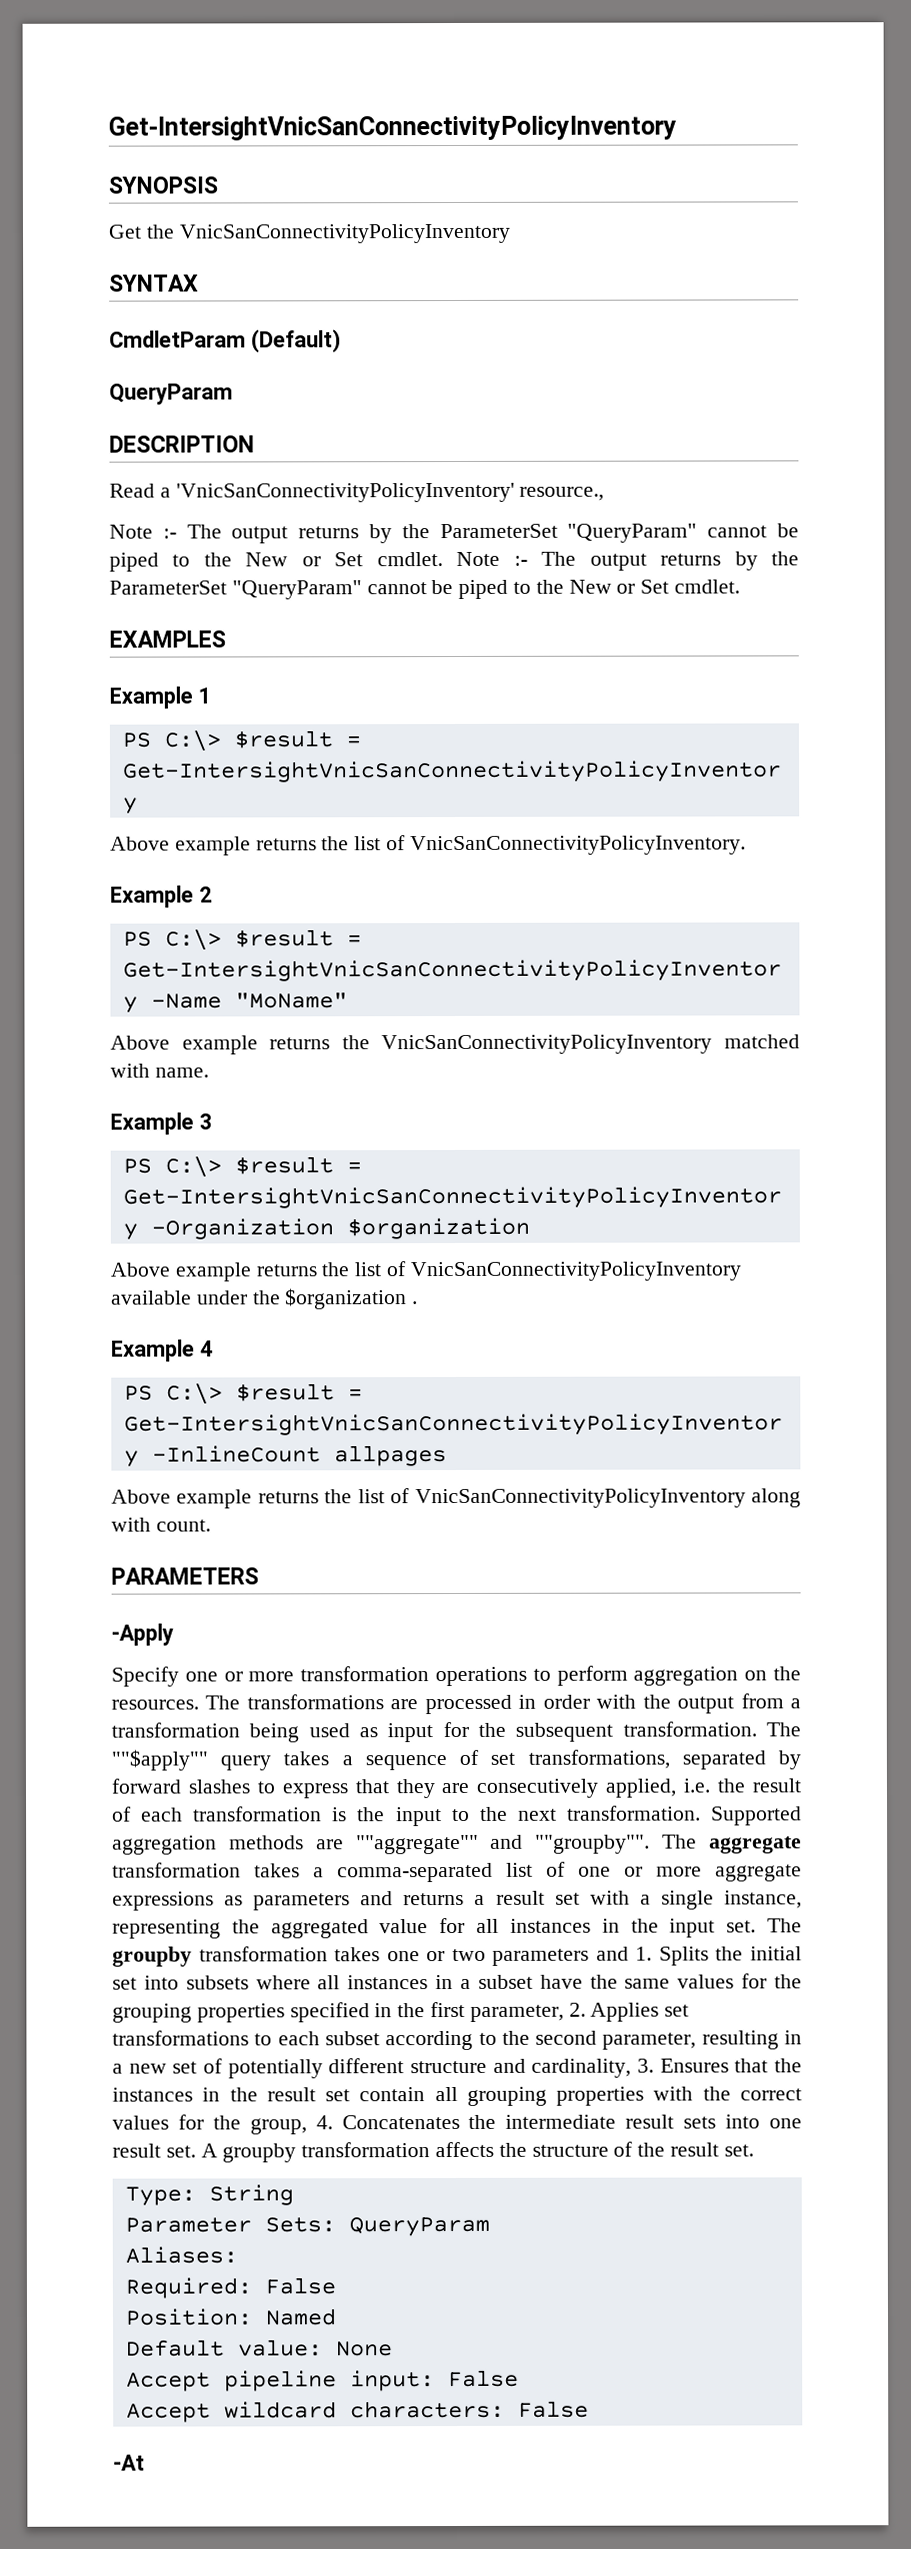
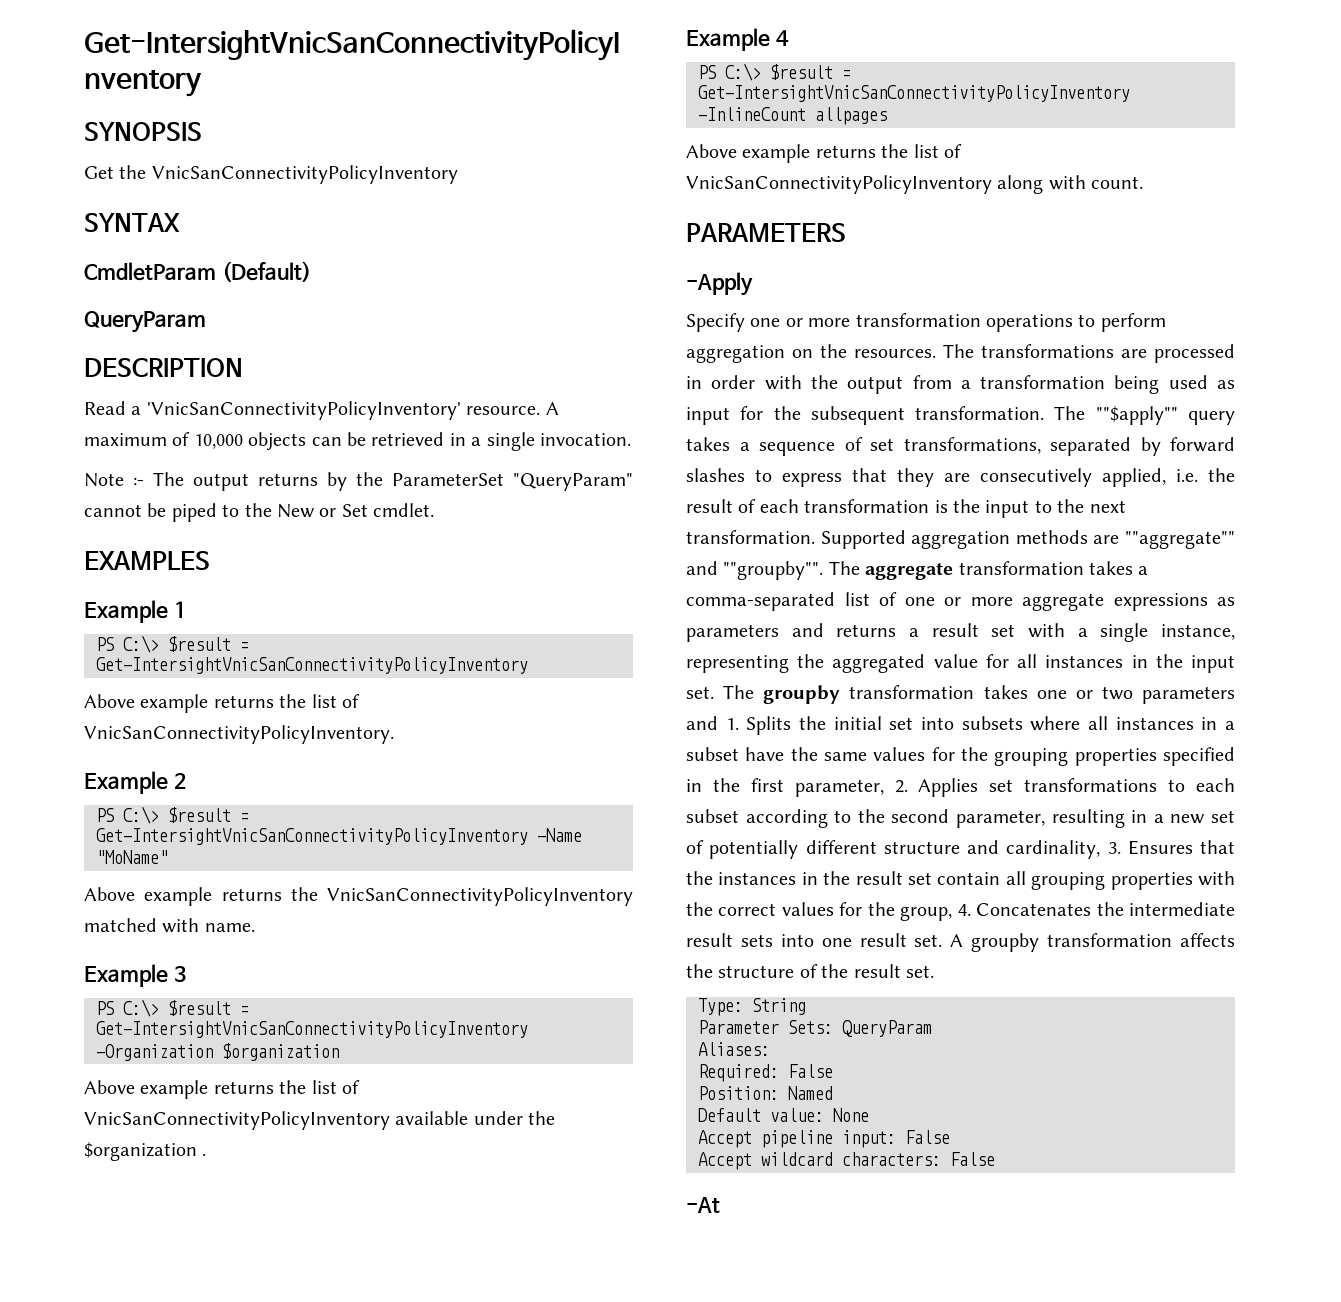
[519,486,605,501] resource., -> [466,402,559,415] [84,432,631,451] resource. A maximum of 10,000 objects can be retrieved in a single invocation.
[456,551,799,571] [109,579,741,600] Note :- The output returns by the ParameterSet "QueryParam" cannot be piped to the New or Set cmdlet. -> (435, 510) none

